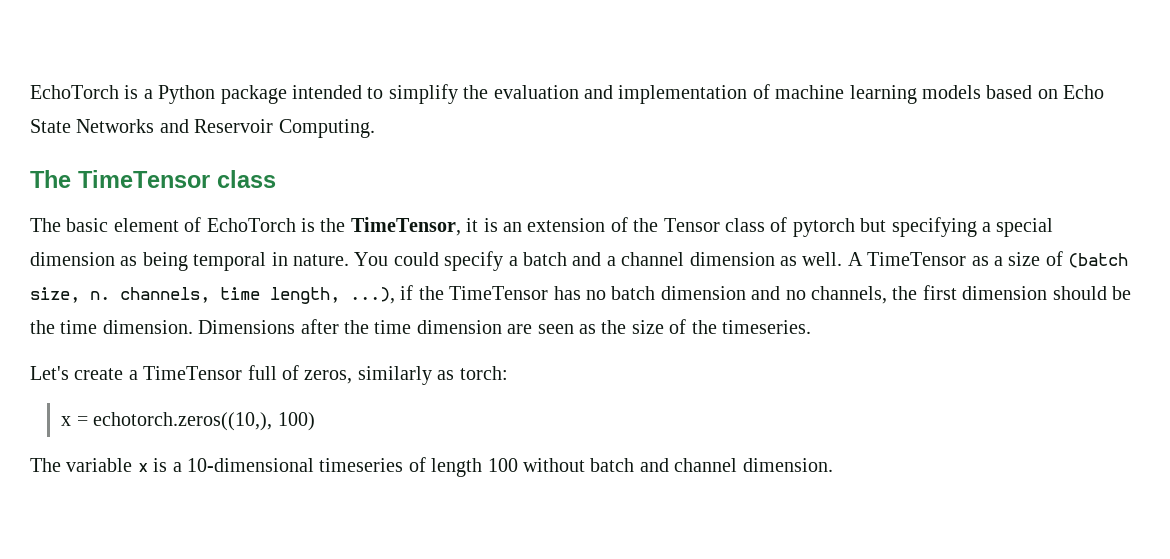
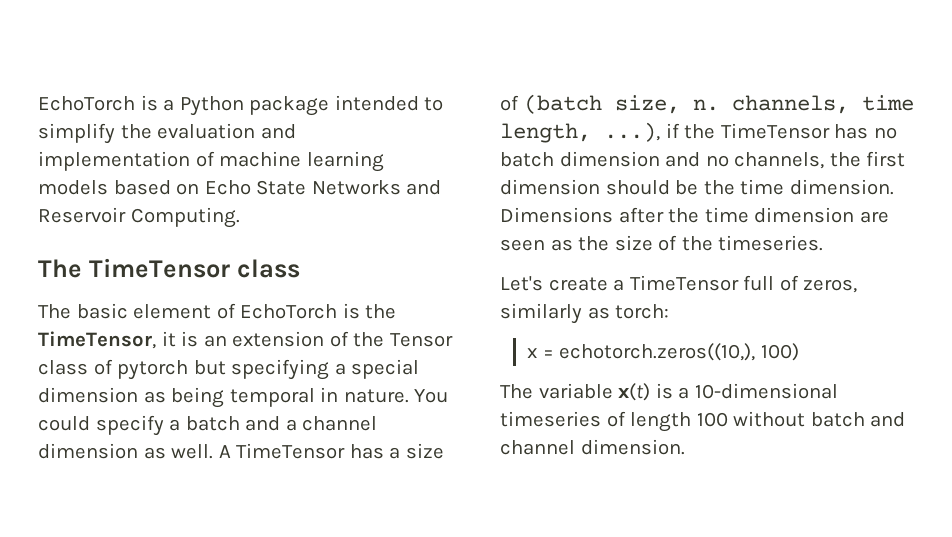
[971,256,989,266] as -> [349,444,384,459] has
[137,463,148,472] x -> [618,383,651,401] x(t)

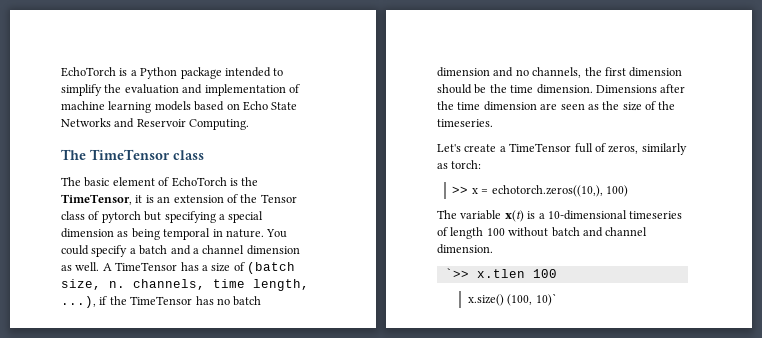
(670, 311) none -> [452,186,469,194] >>
(685, 447) none -> [444,268,557,278] [467,293,557,306] // `>> x.tlen 100 // x.size() (100, 10)`

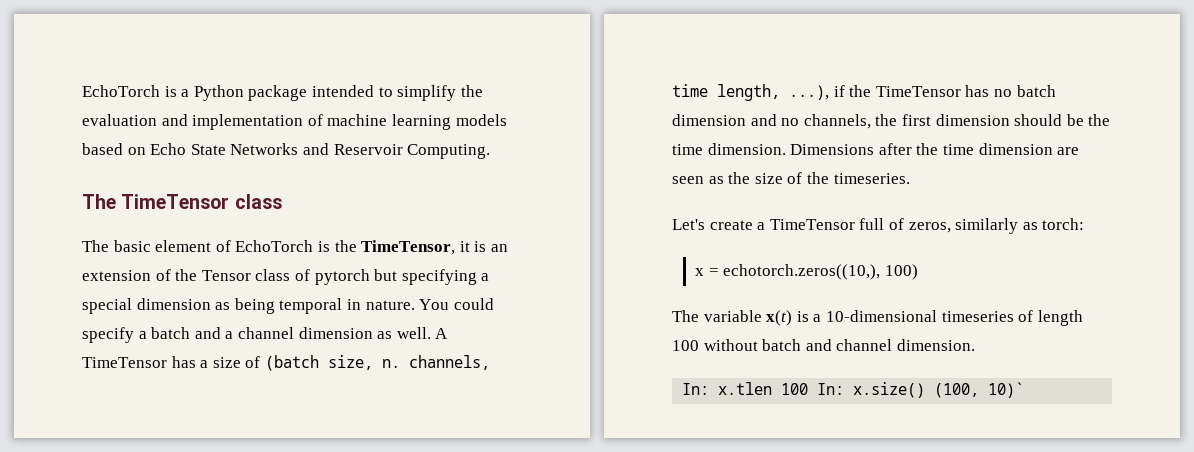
[452,186,469,194] >> -> (1085, 224) none
[444,268,469,278] `>> -> [682,383,710,395] In:
(557, 273) // -> [817,383,845,395] In:

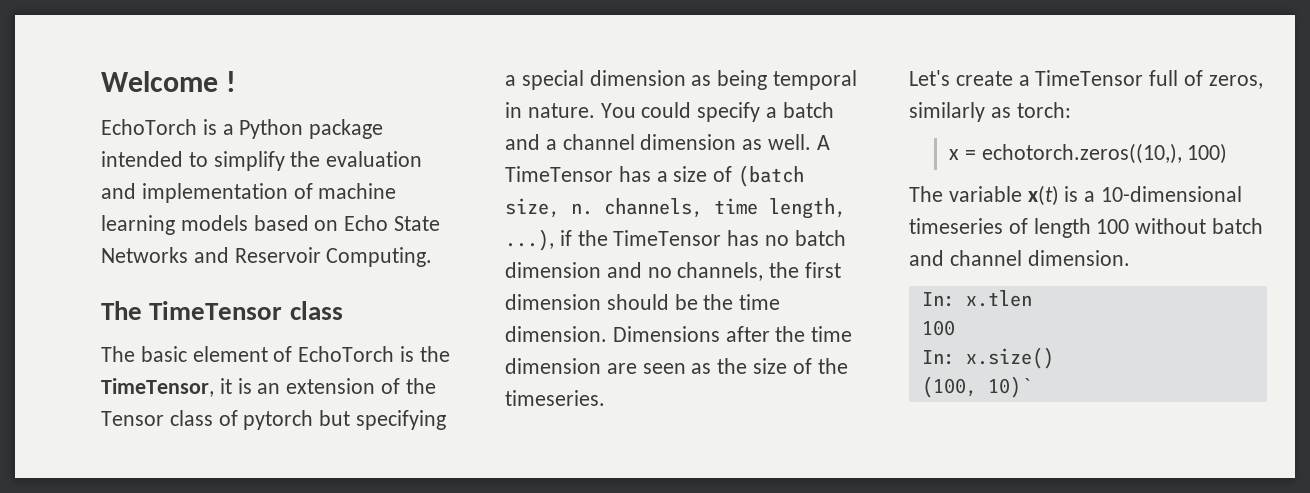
(82, 91) none -> [101,71,237,92] Welcome ! //
[781,383,809,395] 100 -> [921,320,955,336] // 100 //
(926, 390) none -> (1054, 358) //

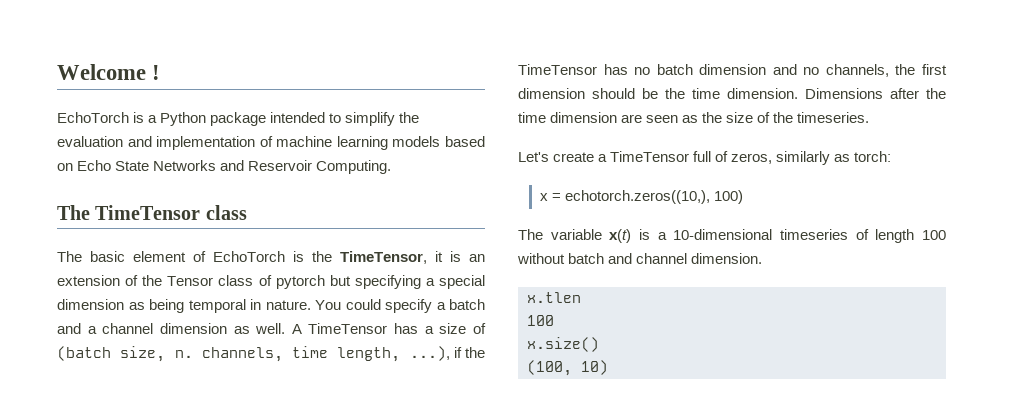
[921,292,955,307] In: -> (763, 258) none
[921,350,955,365] In: -> (554, 320) none
[987,376,1032,398] 10)` -> [581,360,608,375] 10)

